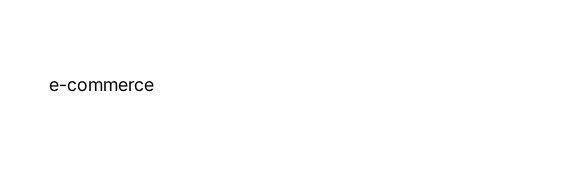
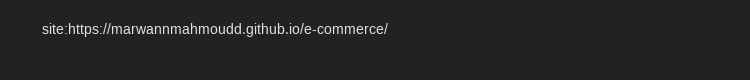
[49,81,154,92] e-commerce -> [42,23,388,37] site:https://marwannmahmoudd.github.io/e-commerce/

